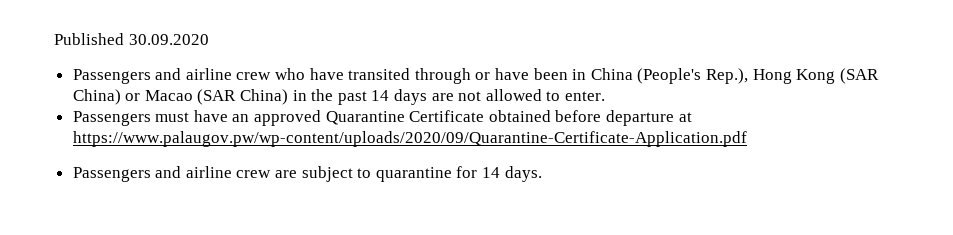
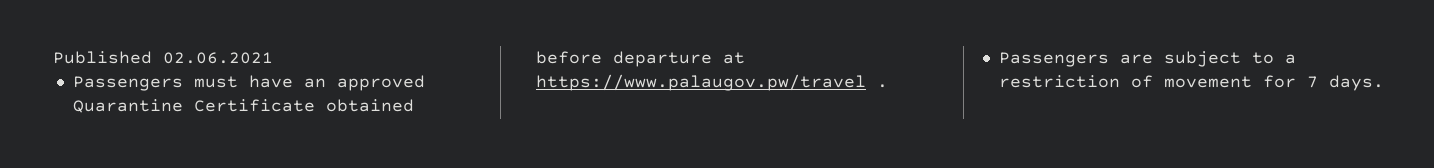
[128,34,209,45] [72,68,879,84] [72,89,605,105] 30.09.2020 // Passengers and airline crew who have transited through or have been in China (People's Rep.), Hong Kong (SAR China) or Macao (SAR China) in the past 14 days are not allowed to enter. -> [163,52,273,64] 02.06.2021
[72,131,747,147] [72,166,501,182] https://www.palaugov.pw/wp-content/uploads/2020/09/Quarantine-Certificate-Application.pdf // Passengers and airline crew are subject to quarantine for 14 -> [535,74,888,91] [998,51,1296,67] [998,75,1318,88] https://www.palaugov.pw/travel . // Passengers are subject to a restriction of movement for 7

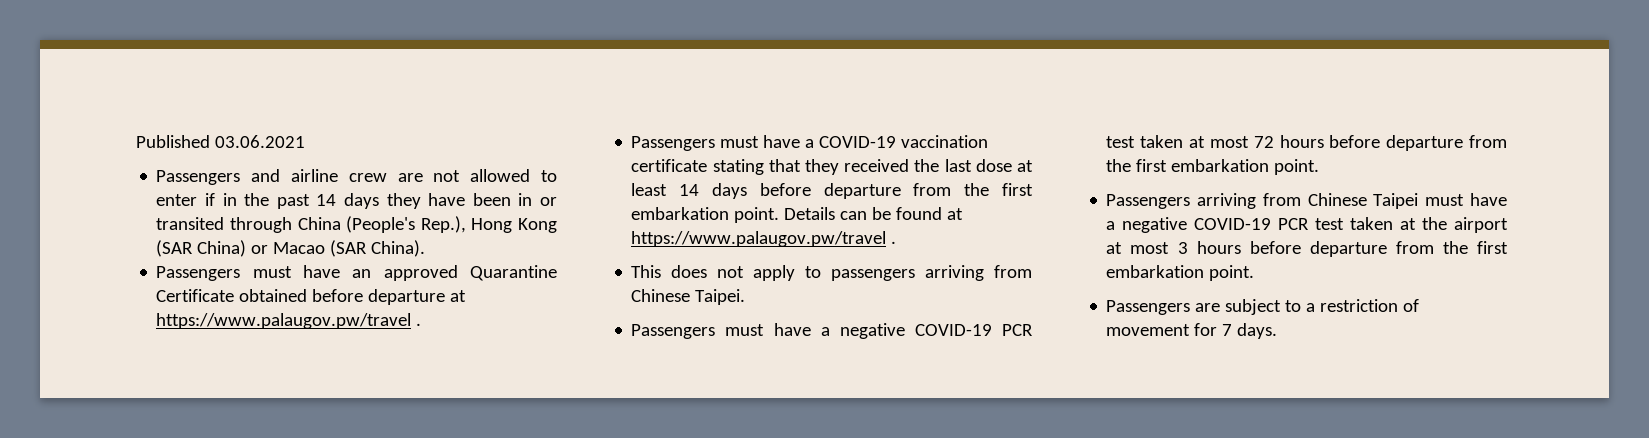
[163,52,273,64] 02.06.2021 -> [214,135,305,148] [156,169,557,185] [156,193,557,209] [156,216,557,233] [156,240,426,257] 03.06.2021 // Passengers and airline crew are not allowed to enter if in the past 14 days they have been in or transited through China (People's Rep.), Hong Kong (SAR China) or Macao (SAR China).
(888, 86) none -> [631,135,989,151] [631,159,1033,175] [631,183,1033,199] [631,207,964,223] [631,231,897,247] [631,265,1032,281] [631,289,746,305] [631,323,1033,339] [1106,135,1507,151] [1106,159,1320,175] [1106,193,1507,209] [1106,217,1508,233] [1106,241,1508,257] [1106,265,1255,281] // Passengers must have a COVID-19 vaccination certificate stating that they received the last dose at least 14 days before departure from the first embarkation point. Details can be found at https://www.palaugov.pw/travel . // This does not apply to passengers arriving from Chinese Taipei. // Passengers must have a negative COVID-19 PCR test taken at most 72 hours before departure from the first embarkation point. // Passengers arriving from Chinese Taipei must have a negative COVID-19 PCR test taken at the airport at most 3 hours before departure from the first embarkation point.

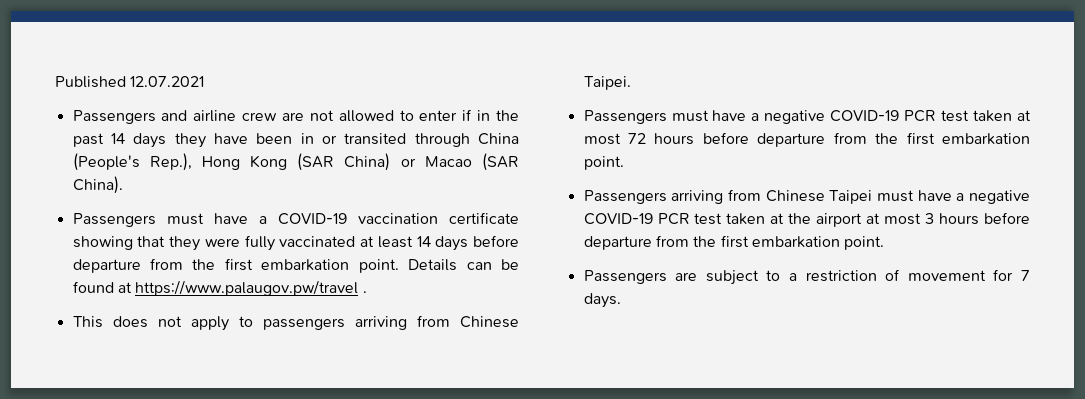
[214,135,305,148] 03.06.2021 -> [130,76,205,87] 12.07.2021
[156,265,557,281] [156,289,467,305] [156,313,422,329] // Passengers must have an approved Quarantine Certificate obtained before departure at https://www.palaugov.pw/travel . -> (123, 185) none
[712,159,764,175] stating -> [72,236,133,250] showing
[844,159,1012,172] received the last dose -> [204,235,356,251] were fully vaccinated

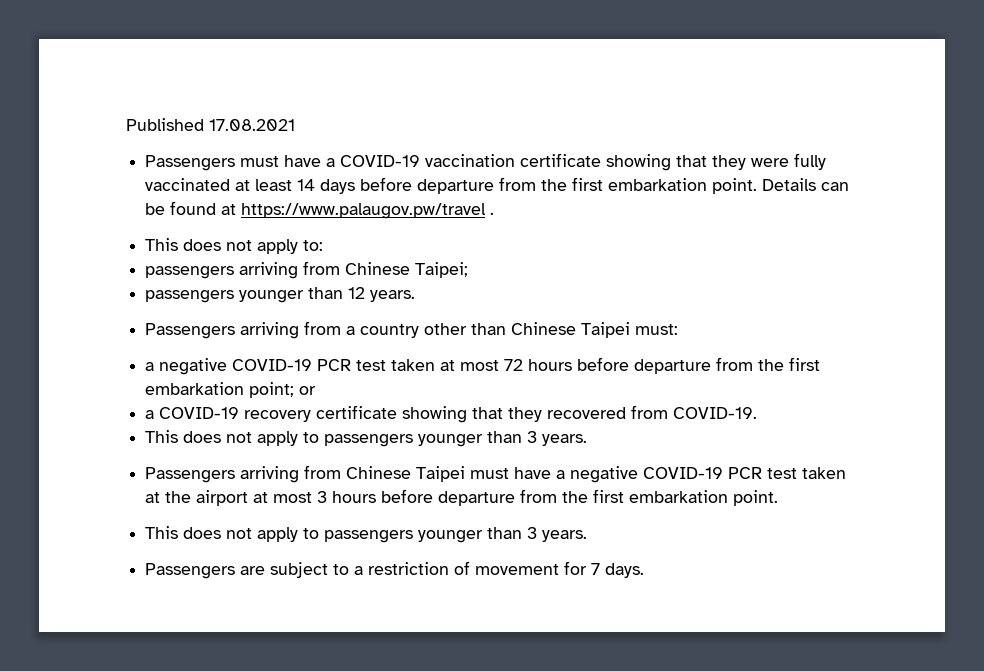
[130,76,205,87] [72,109,519,124] [72,133,519,148] [72,153,519,171] [72,176,123,194] 12.07.2021 // Passengers and airline crew are not allowed to enter if in the past 14 days they have been in or transited through China (People's Rep.), Hong Kong (SAR China) or Macao (SAR China). -> [209,119,295,131] 17.08.2021
[238,316,253,327] to -> [303,240,324,251] to: //
[583,76,631,90] [583,110,747,124] Taipei. // Passengers must have -> [415,262,469,278] [145,287,416,303] [145,321,679,339] Taipei; // passengers younger than 12 years. // Passengers arriving from a country other than Chinese Taipei must: //
[583,156,624,170] point. -> [249,382,317,398] [145,405,758,423] [145,430,588,447] point; or // a COVID-19 recovery certificate showing that they recovered from COVID-19. // This does not apply to passengers younger than 3 years.
(885, 243) none -> [145,526,588,543] // This does not apply to passengers younger than 3 years.

